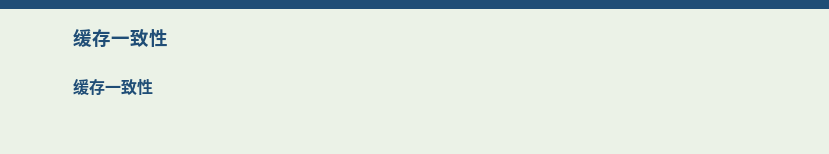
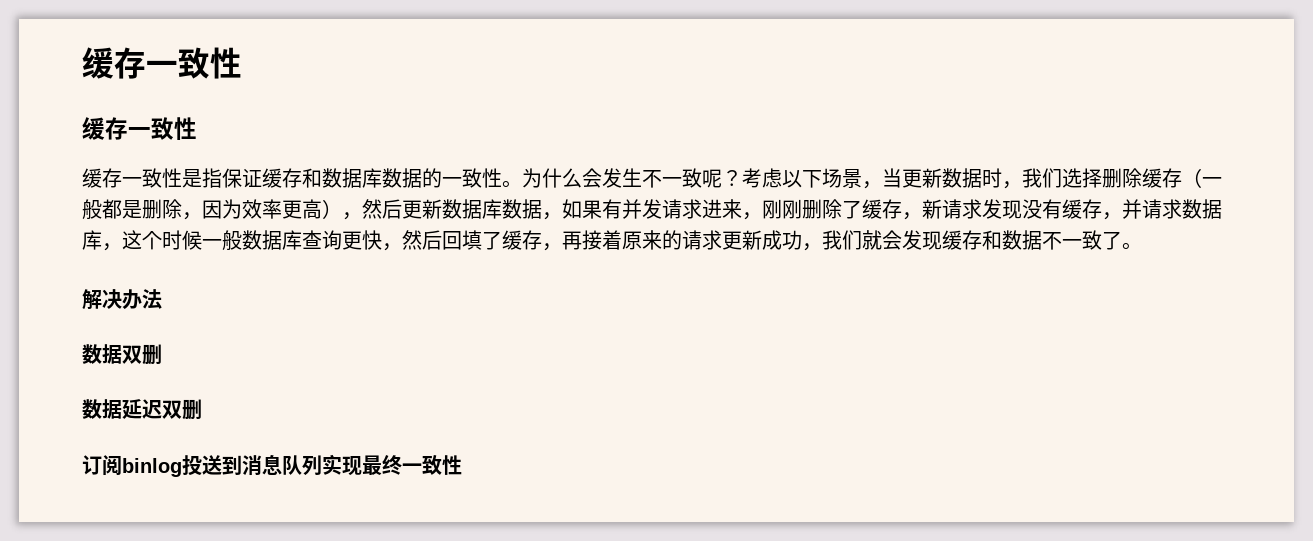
[73,29,168,47] [73,78,153,96] 缓存一致性 // 缓存一致性 -> [82,47,242,79] [82,117,197,140] [82,168,1222,189] [82,199,1222,220] [82,230,1142,251] [82,289,162,310] [82,344,162,365] [82,399,202,420] [82,454,462,477] 缓存一致性 // 缓存一致性 // 缓存一致性是指保证缓存和数据库数据的一致性。为什么会发生不一致呢？考虑以下场景，当更新数据时，我们选择删除缓存（一般都是删除，因为效率更高），然后更新数据库数据，如果有并发请求进来，刚刚删除了缓存，新请求发现没有缓存，并请求数据库，这个时候一般数据库查询更快，然后回填了缓存，再接着原来的请求更新成功，我们就会发现缓存和数据不一致了。 // 解决办法 // 数据双删 // 数据延迟双删 // 订阅binlog投送到消息队列实现最终一致性

